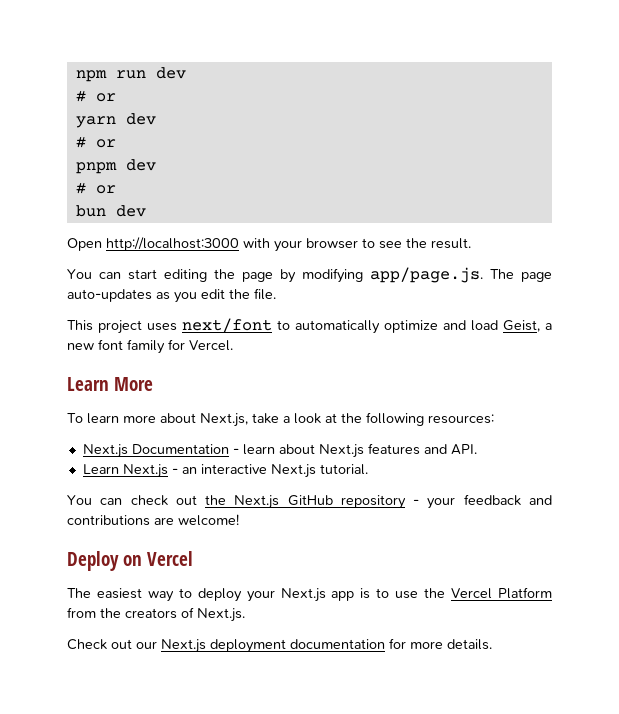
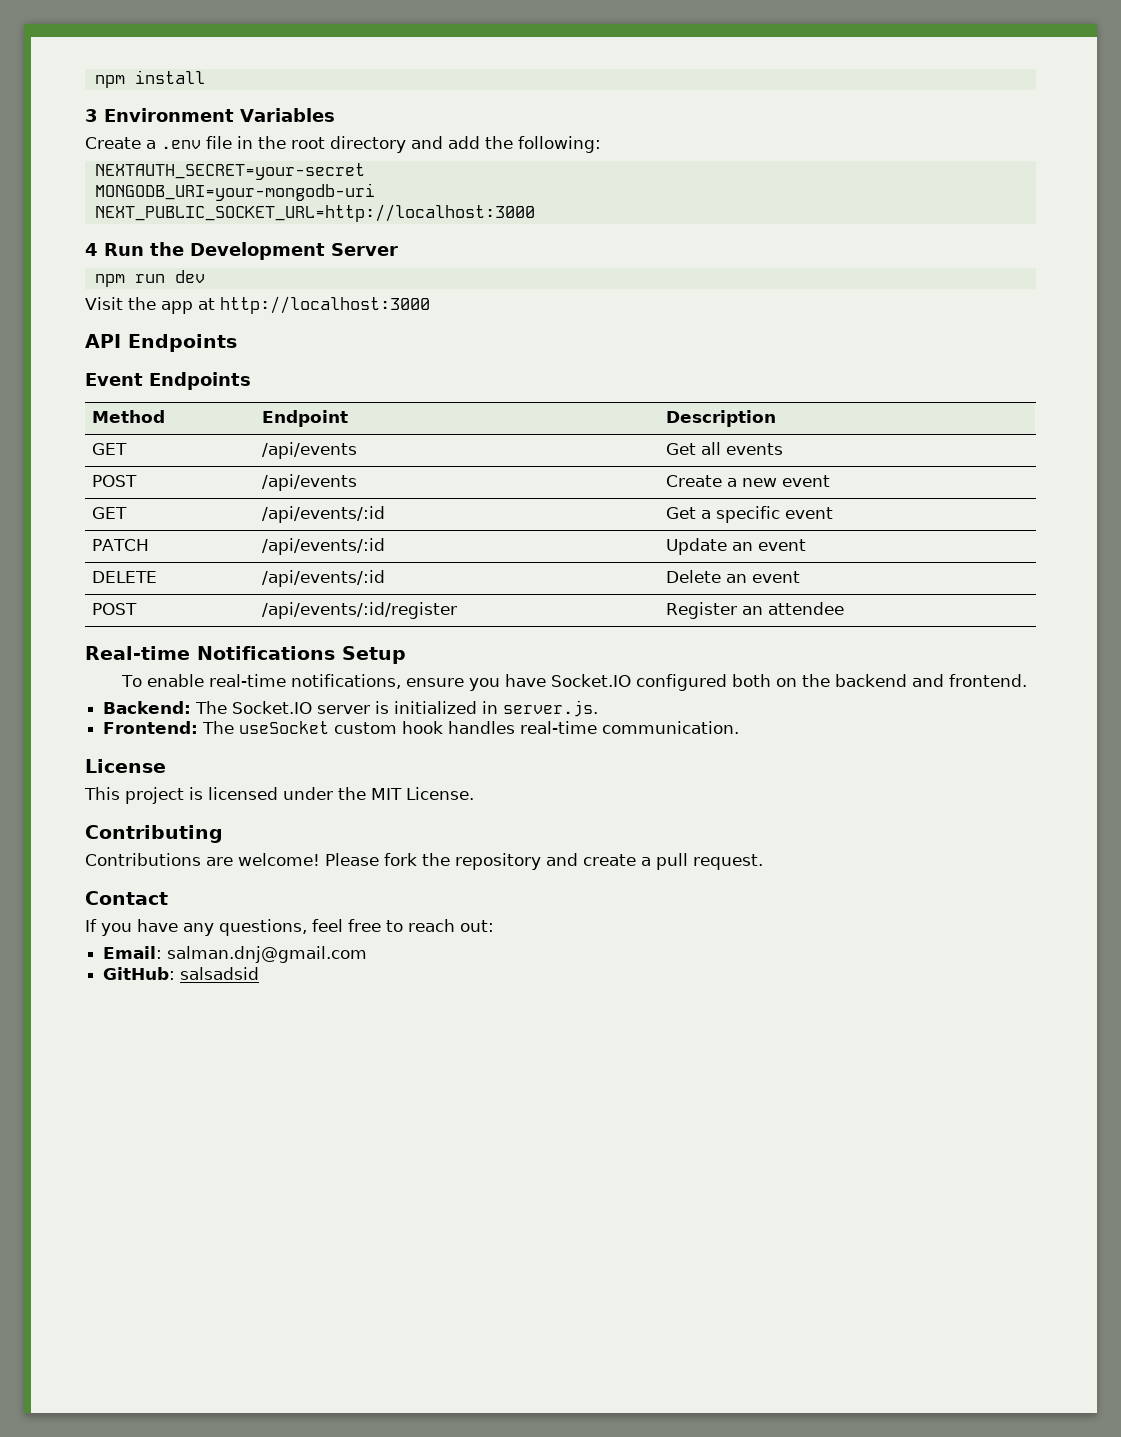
[75,67,186,82] [75,90,116,102] [75,113,156,128] [75,136,116,148] [75,159,156,174] [75,182,116,194] [75,205,146,217] [67,237,471,252] [67,267,552,283] [67,288,276,303] [67,318,552,334] [67,339,233,354] [67,377,153,391] [67,412,494,427] [82,443,477,458] [82,464,368,478] [67,494,552,509] [67,514,239,526] [67,551,193,571] [67,587,552,602] [67,607,245,622] [67,638,492,653] npm run dev // # or // yarn dev // # or // pnpm dev // # or // bun dev // Open http://localhost:3000 with your browser to see the result. // You can start editing the page by modifying app/page.js. The page auto-updates as you edit the file. // This project uses next/font to automatically optimize and load Geist, a new font family for Vercel. // Learn More // To learn more about Next.js, take a look at the following resources: // Next.js Documentation - learn about Next.js features and API. // Learn Next.js - an interactive Next.js tutorial. // You can check out the Next.js GitHub repository - your feedback and contributions are welcome! // Deploy on Vercel // The easiest way to deploy your Next.js app is to use the Vercel Platform from the creators of Next.js. // Check out our Next.js deployment documentation for more details. -> [94,70,205,88] [85,108,335,122] [85,136,601,153] [94,163,365,180] [94,183,375,201] [94,204,535,222] [85,242,398,260] [94,270,205,287] [85,296,430,314] [85,334,237,352] [85,372,251,390] [92,410,166,423] [262,410,349,427] [666,410,777,427] [92,443,128,455] [262,442,358,459] [666,442,784,455] [92,475,138,487] [262,474,358,491] [666,475,831,487] [92,507,128,519] [262,506,386,523] [666,506,834,523] [92,539,150,551] [262,538,386,555] [666,538,807,555] [92,571,158,583] [262,570,386,587] [666,570,801,583] [92,603,138,615] [262,602,458,619] [666,602,845,619] [85,646,406,664] [120,674,1027,691] [103,700,599,717] [103,721,740,734] [85,759,166,773] [84,787,474,804] [85,825,223,843] [85,853,763,870] [85,891,168,905] [85,919,494,936] [103,946,368,963] [103,967,260,980] npm install // 3 Environment Variables // Create a .env file in the root directory and add the following: // NEXTAUTH_SECRET=your-secret // MONGODB_URI=your-mongodb-uri // NEXT_PUBLIC_SOCKET_URL=http://localhost:3000 // 4 Run the Development Server // npm run dev // Visit the app at http://localhost:3000 // API Endpoints // Event Endpoints // Method | Endpoint | Description // GET | /api/events | Get all events // POST | /api/events | Create a new event // GET | /api/events/:id | Get a specific event // PATCH | /api/events/:id | Update an event // DELETE | /api/events/:id | Delete an event // POST | /api/events/:id/register | Register an attendee // Real-time Notifications Setup // To enable real-time notifications, ensure you have Socket.IO configured both on the backend and frontend. // Backend: The Socket.IO server is initialized in server.js. // Frontend: The useSocket custom hook handles real-time communication. // License // This project is licensed under the MIT License. // Contributing // Contributions are welcome! Please fork the repository and create a pull request. // Contact // If you have any questions, feel free to reach out: // Email: salman.dnj@gmail.com // GitHub: salsadsid

